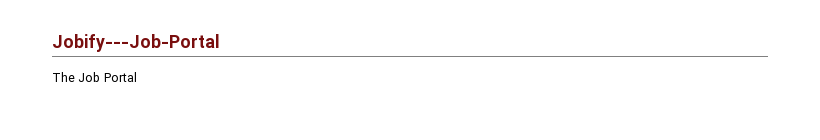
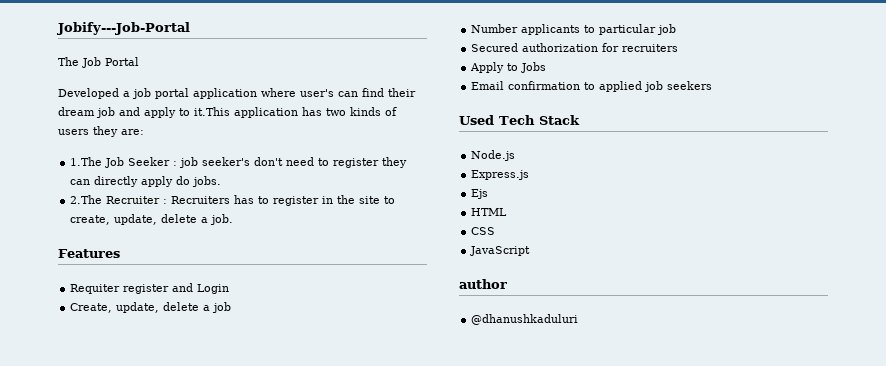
(137, 77) none -> [58,88,416,99] [58,107,397,118] [58,126,144,137] [70,157,408,168] [70,176,222,187] [70,195,396,206] [70,214,234,225] [58,249,120,258] [70,283,230,294] [70,302,232,313] [471,24,677,35] [471,43,679,52] [470,62,547,73] [471,81,713,92] [459,115,580,125] [471,150,516,161] [471,170,530,180] [471,189,489,199] [471,208,508,216] [471,227,496,235] [470,246,531,256] [459,279,507,289] [471,314,579,325] // Developed a job portal application where user's can find their dream job and apply to it.This application has two kinds of users they are: // 1.The Job Seeker : job seeker's don't need to register they can directly apply do jobs. // 2.The Recruiter : Recruiters has to register in the site to create, update, delete a job. // Features // Requiter register and Login // Create, update, delete a job // Number applicants to particular job // Secured authorization for recruiters // Apply to Jobs // Email confirmation to applied job seekers // Used Tech Stack // Node.js // Express.js // Ejs // HTML // CSS // JavaScript // author // @dhanushkaduluri

